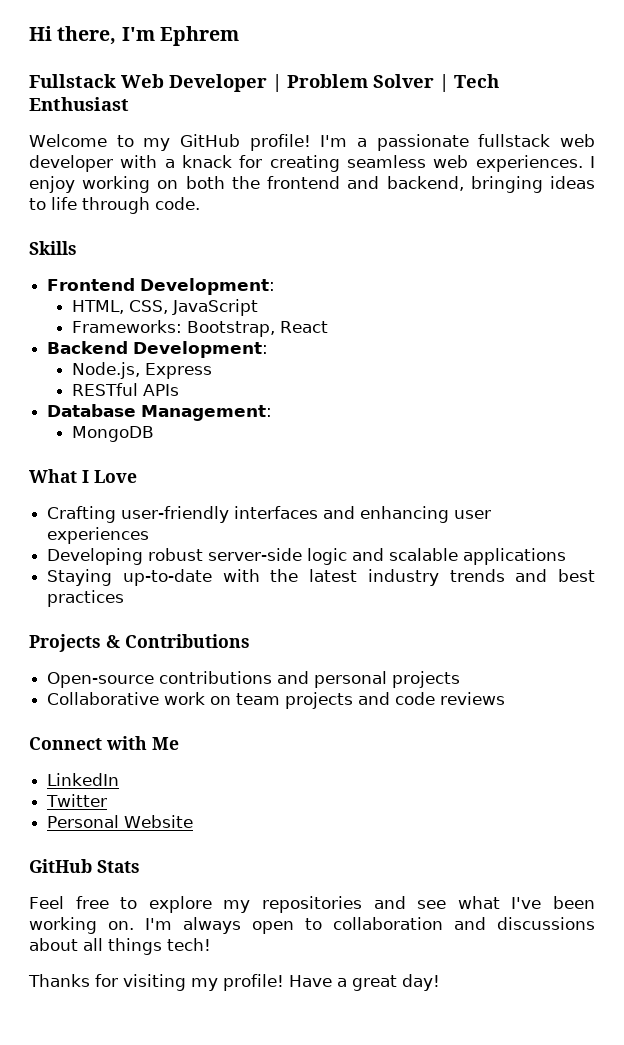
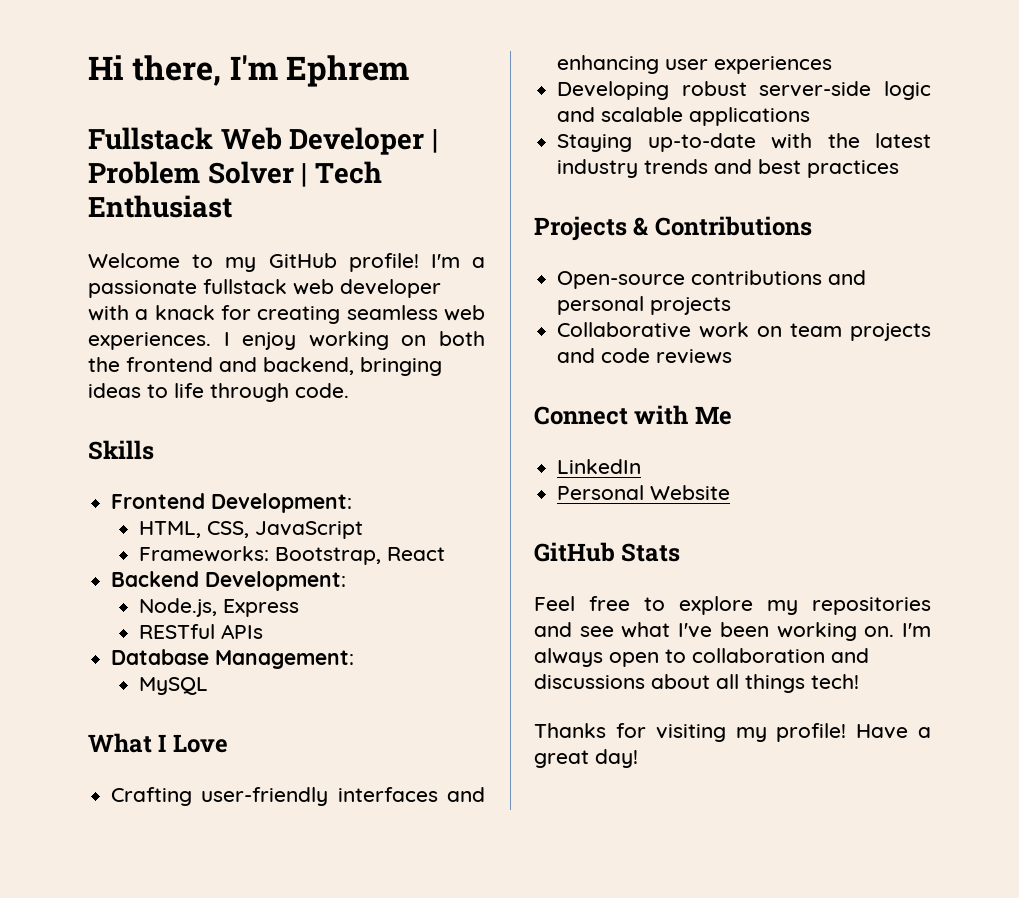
[72,426,155,442] MongoDB -> [138,677,208,695] MySQL
[46,794,108,807] // Twitter -> (642, 466) none

